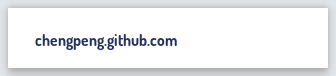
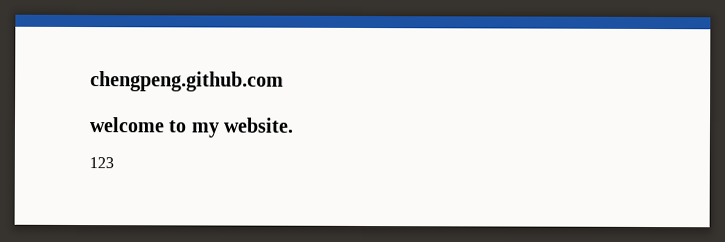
(177, 42) none -> [89,117,295,138] [89,157,114,169] // welcome to my website. // 123

